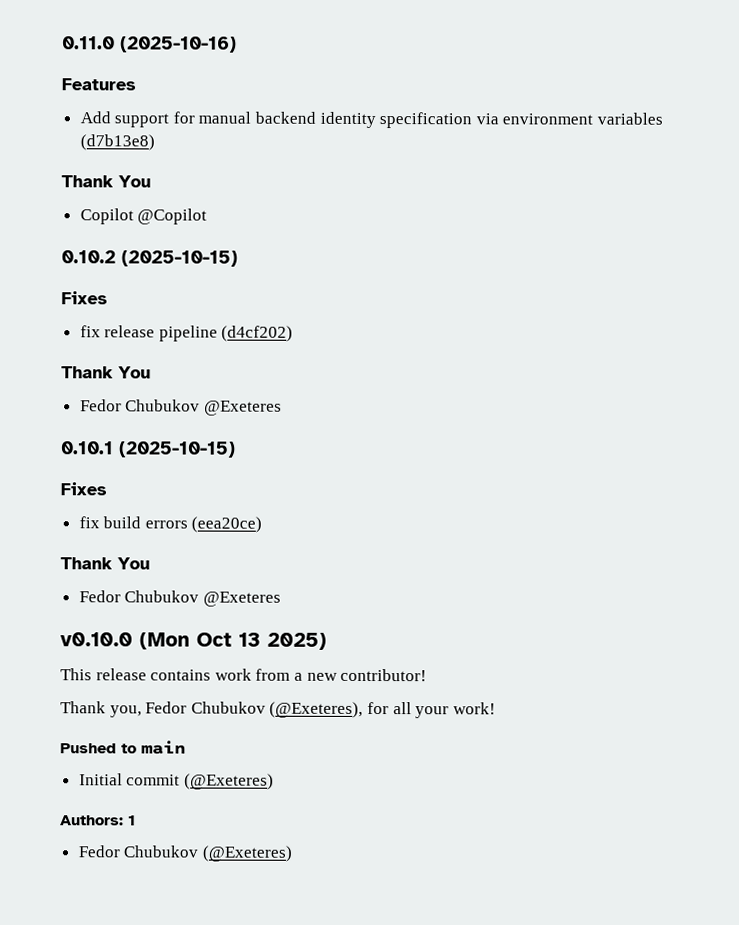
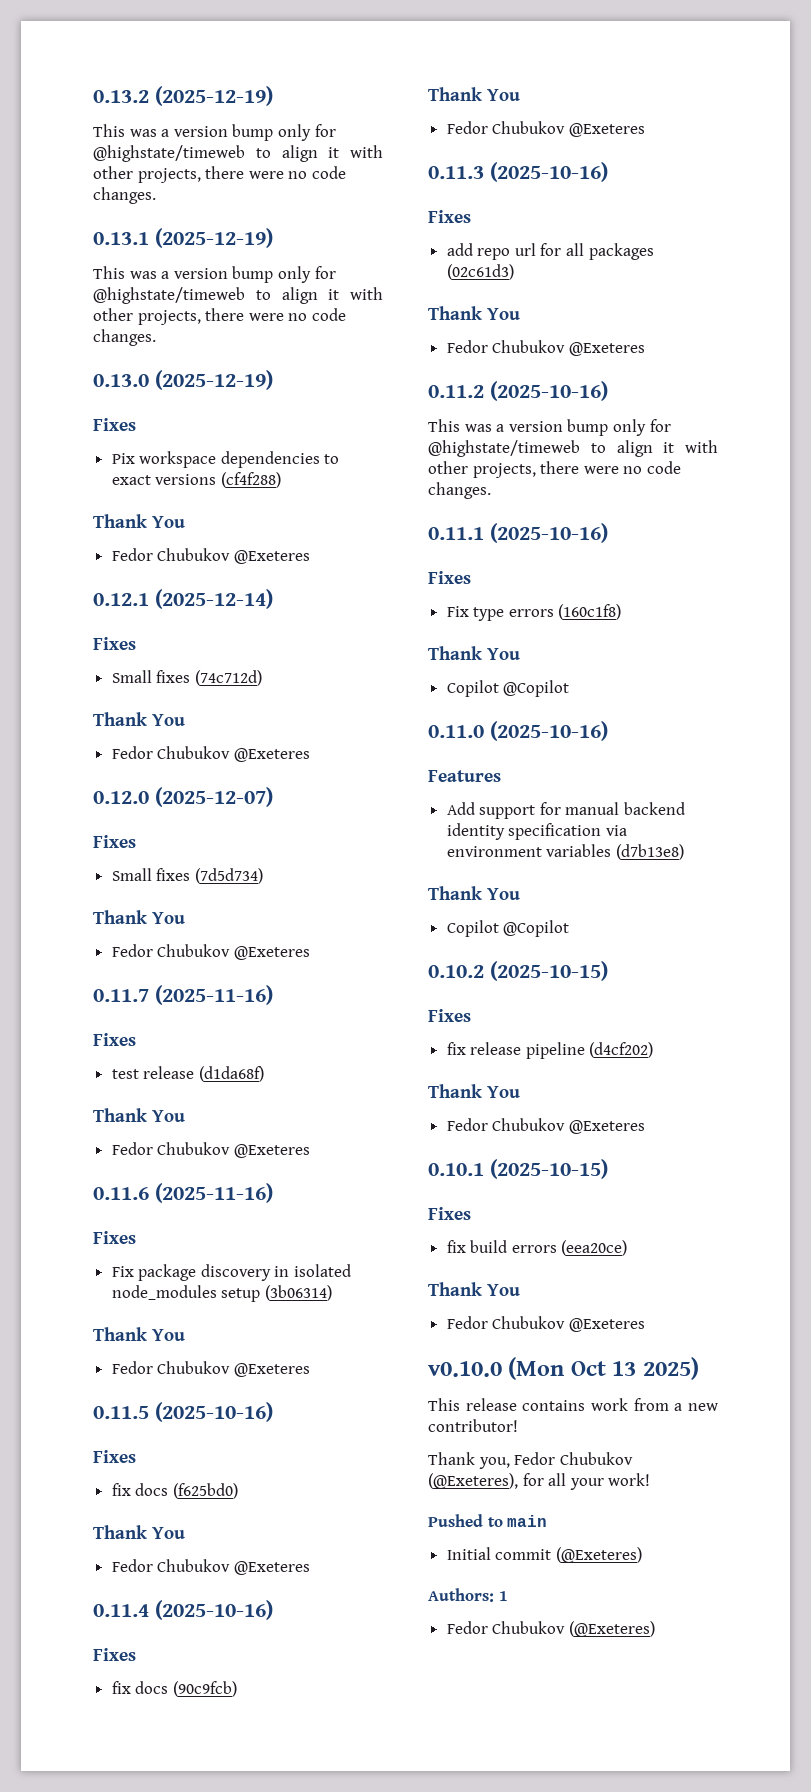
(62, 43) none -> [93,86,273,106] [93,124,336,141] [93,145,383,162] [93,166,346,183] [93,187,156,204] [93,228,273,248] [93,266,336,283] [93,287,383,304] [93,308,346,325] [93,329,156,346] [93,370,273,390] [93,418,136,431] [111,451,340,468] [111,472,281,488] [93,514,186,528] [111,548,310,564] [93,589,273,609] [93,637,136,650] [111,670,262,686] [93,712,186,726] [111,746,310,762] [93,787,273,807] [93,835,136,848] [111,868,263,884] [93,910,186,924] [111,944,310,960] [93,985,273,1005] [93,1033,136,1046] [111,1066,264,1082] [93,1108,186,1122] [111,1142,310,1158] [93,1183,273,1203] [93,1231,136,1244] [111,1264,352,1281] [111,1285,332,1302] [93,1327,186,1341] [111,1361,310,1377] [93,1402,273,1422] [93,1450,136,1463] [111,1483,238,1499] [93,1525,186,1539] [111,1559,310,1575] [93,1600,273,1620] [93,1648,136,1661] [111,1681,237,1697] [428,87,521,101] [446,121,645,137] [428,162,608,182] [428,210,471,223] [446,243,654,260] [446,264,514,280] [428,306,521,320] [446,340,645,356] [428,381,608,401] [428,419,671,436] [428,440,718,457] [428,461,681,478] [428,482,491,499] [428,523,608,543] [428,571,471,584] [446,604,622,621] [428,646,521,660] [446,680,570,697] 0.13.2 (2025-12-19) // This was a version bump only for @highstate/timeweb to align it with other projects, there were no code changes. // 0.13.1 (2025-12-19) // This was a version bump only for @highstate/timeweb to align it with other projects, there were no code changes. // 0.13.0 (2025-12-19) // Fixes // Pix workspace dependencies to exact versions (cf4f288) // Thank You // Fedor Chubukov @Exeteres // 0.12.1 (2025-12-14) // Fixes // Small fixes (74c712d) // Thank You // Fedor Chubukov @Exeteres // 0.12.0 (2025-12-07) // Fixes // Small fixes (7d5d734) // Thank You // Fedor Chubukov @Exeteres // 0.11.7 (2025-11-16) // Fixes // test release (d1da68f) // Thank You // Fedor Chubukov @Exeteres // 0.11.6 (2025-11-16) // Fixes // Fix package discovery in isolated node_modules setup (3b06314) // Thank You // Fedor Chubukov @Exeteres // 0.11.5 (2025-10-16) // Fixes // fix docs (f625bd0) // Thank You // Fedor Chubukov @Exeteres // 0.11.4 (2025-10-16) // Fixes // fix docs (90c9fcb) // Thank You // Fedor Chubukov @Exeteres // 0.11.3 (2025-10-16) // Fixes // add repo url for all packages (02c61d3) // Thank You // Fedor Chubukov @Exeteres // 0.11.2 (2025-10-16) // This was a version bump only for @highstate/timeweb to align it with other projects, there were no code changes. // 0.11.1 (2025-10-16) // Fixes // Fix type errors (160c1f8) // Thank You // Copilot @Copilot //

